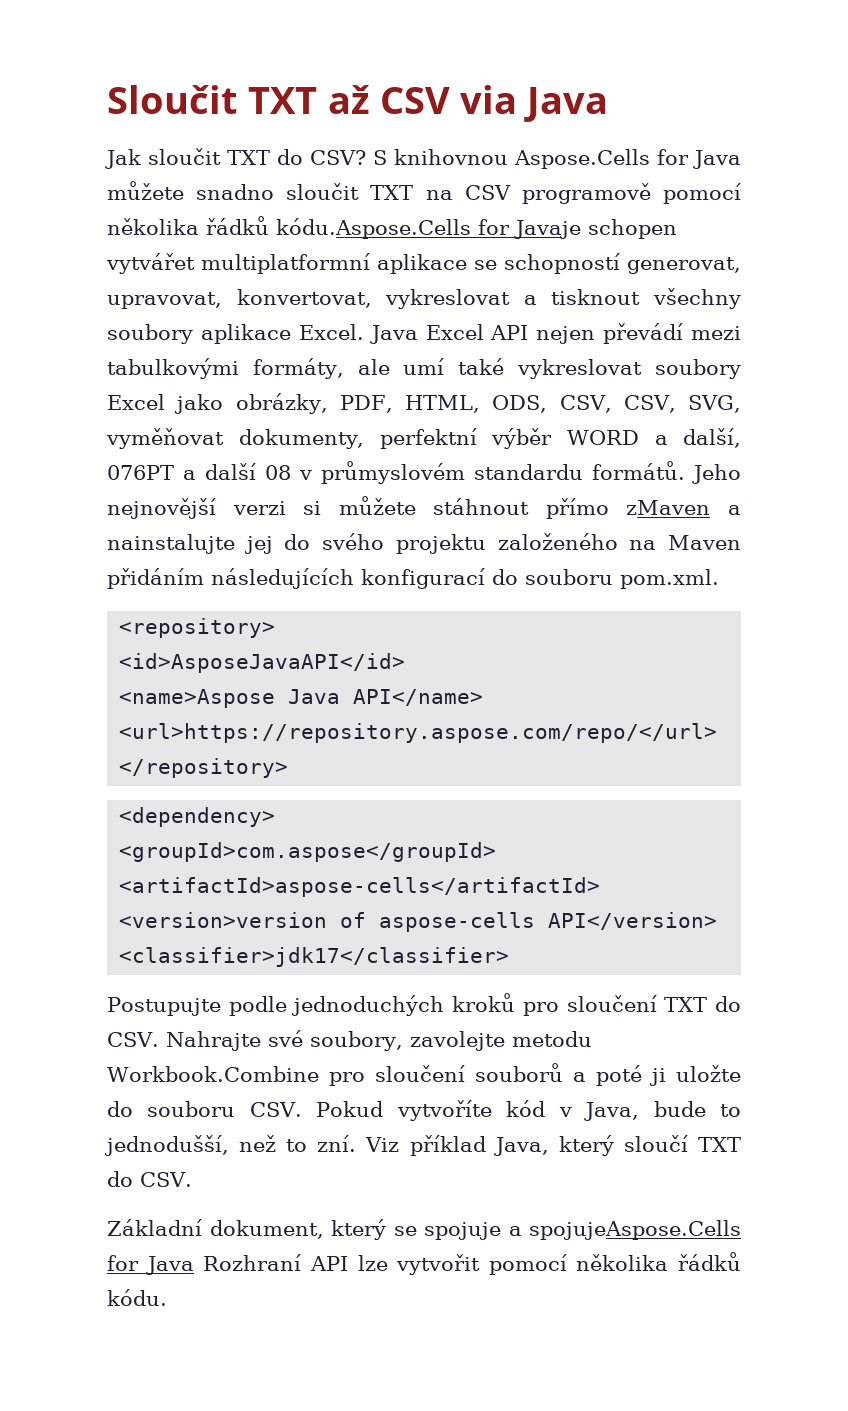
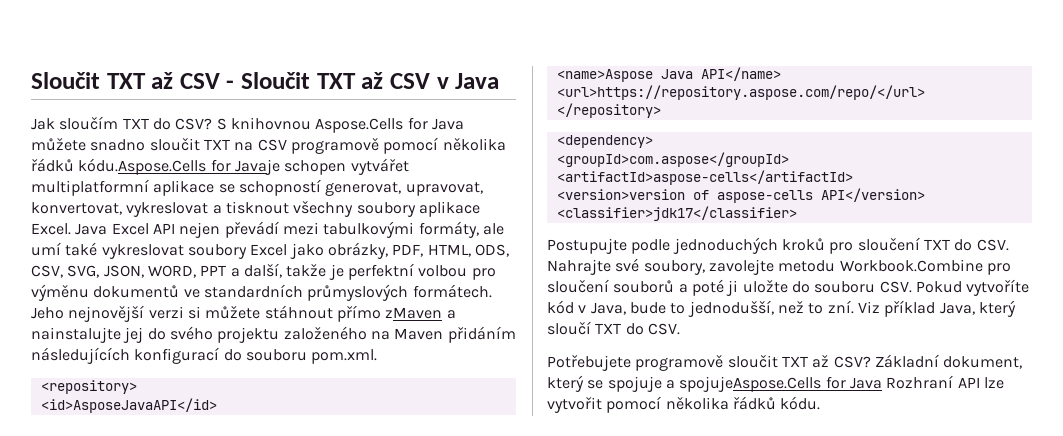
[107,85,518,114] Sloučit TXT až CSV via -> [31,72,449,89] Sloučit TXT až CSV - Sloučit TXT až CSV v
[148,148,221,165] sloučit -> [59,116,119,130] sloučím
[623,395,742,413] [106,428,741,449] [107,461,685,484] CSV, SVG, vyměňovat dokumenty, perfektní výběr WORD a další, 076PT a další 08 v průmyslovém standardu formátů. -> [67,263,496,280] [31,284,492,301] SVG, JSON, WORD, PPT a další, takže je perfektní volbou pro výměnu dokumentů ve standardních průmyslových formátech.
(192, 1179) none -> [547,355,871,371] Potřebujete programově sloučit TXT až CSV?

